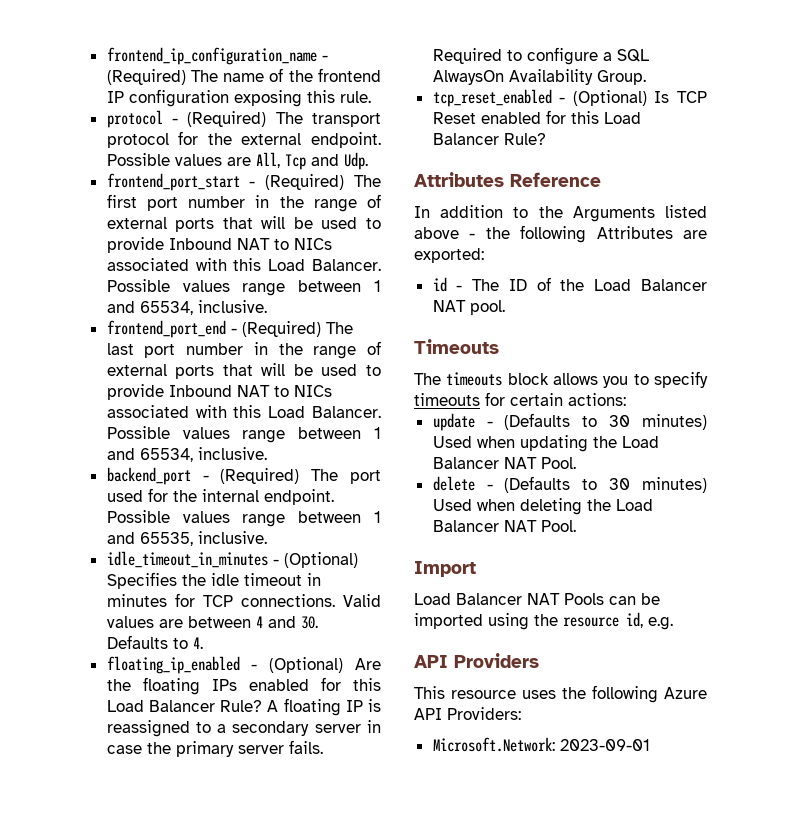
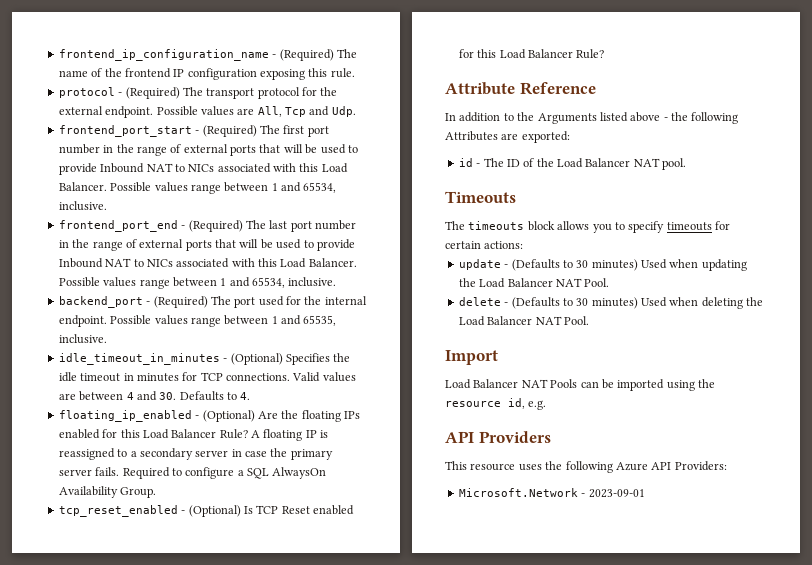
[414,172,504,187] Attributes -> [445,82,515,95] Attribute
[432,737,555,752] Microsoft.Network: -> [458,488,586,497] Microsoft.Network -

